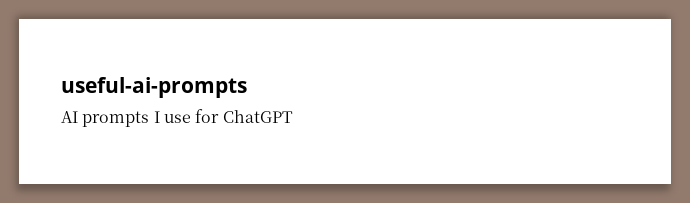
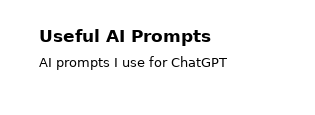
[61,77,247,98] useful-ai-prompts -> [39,29,211,46] Useful AI Prompts

